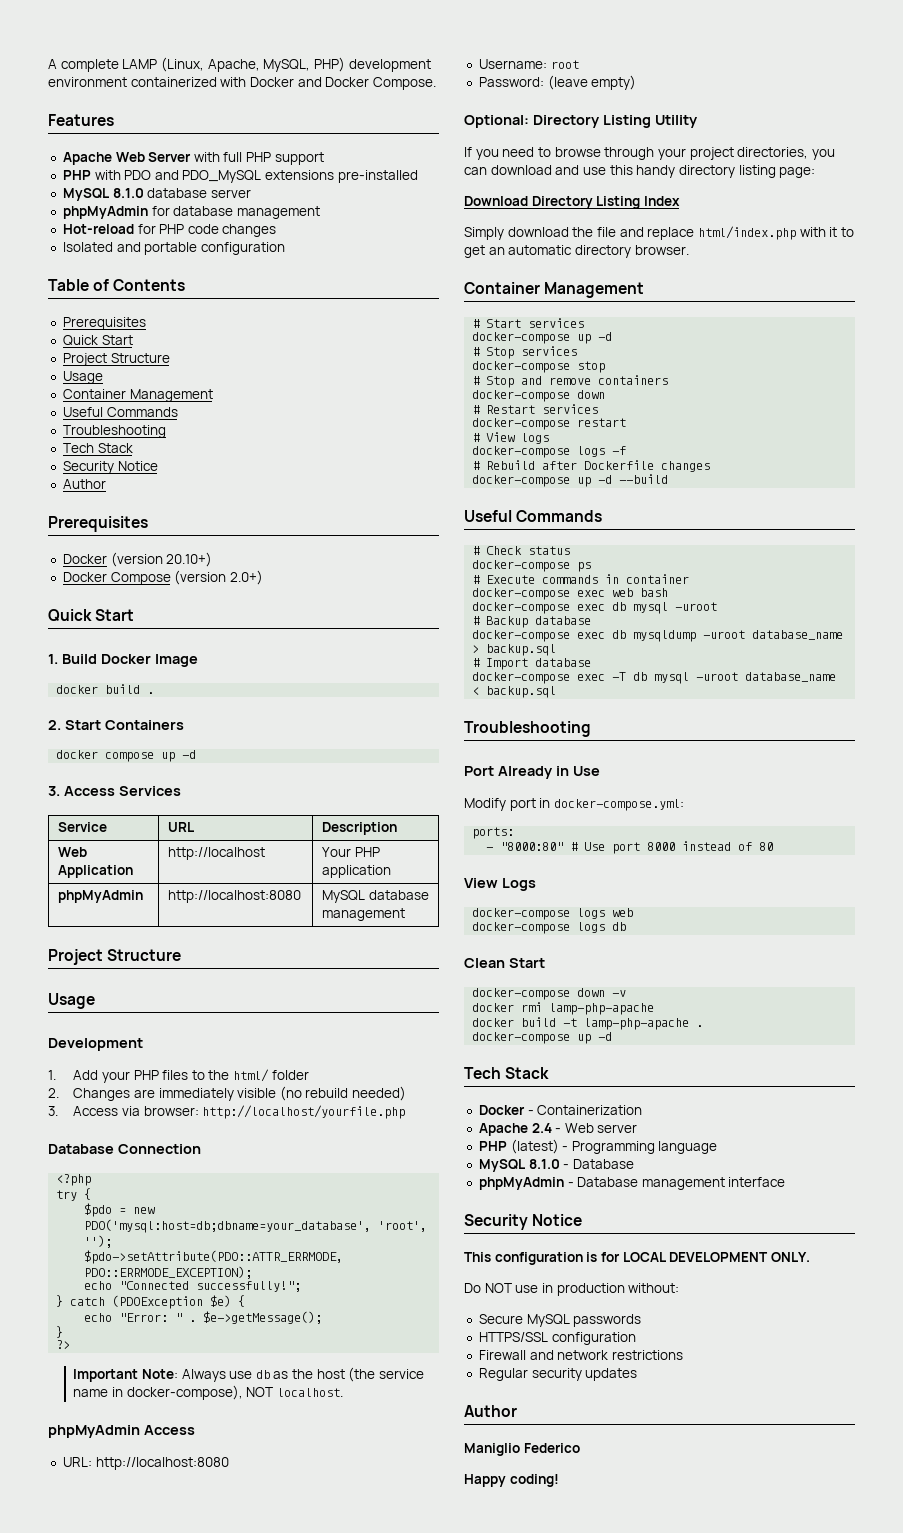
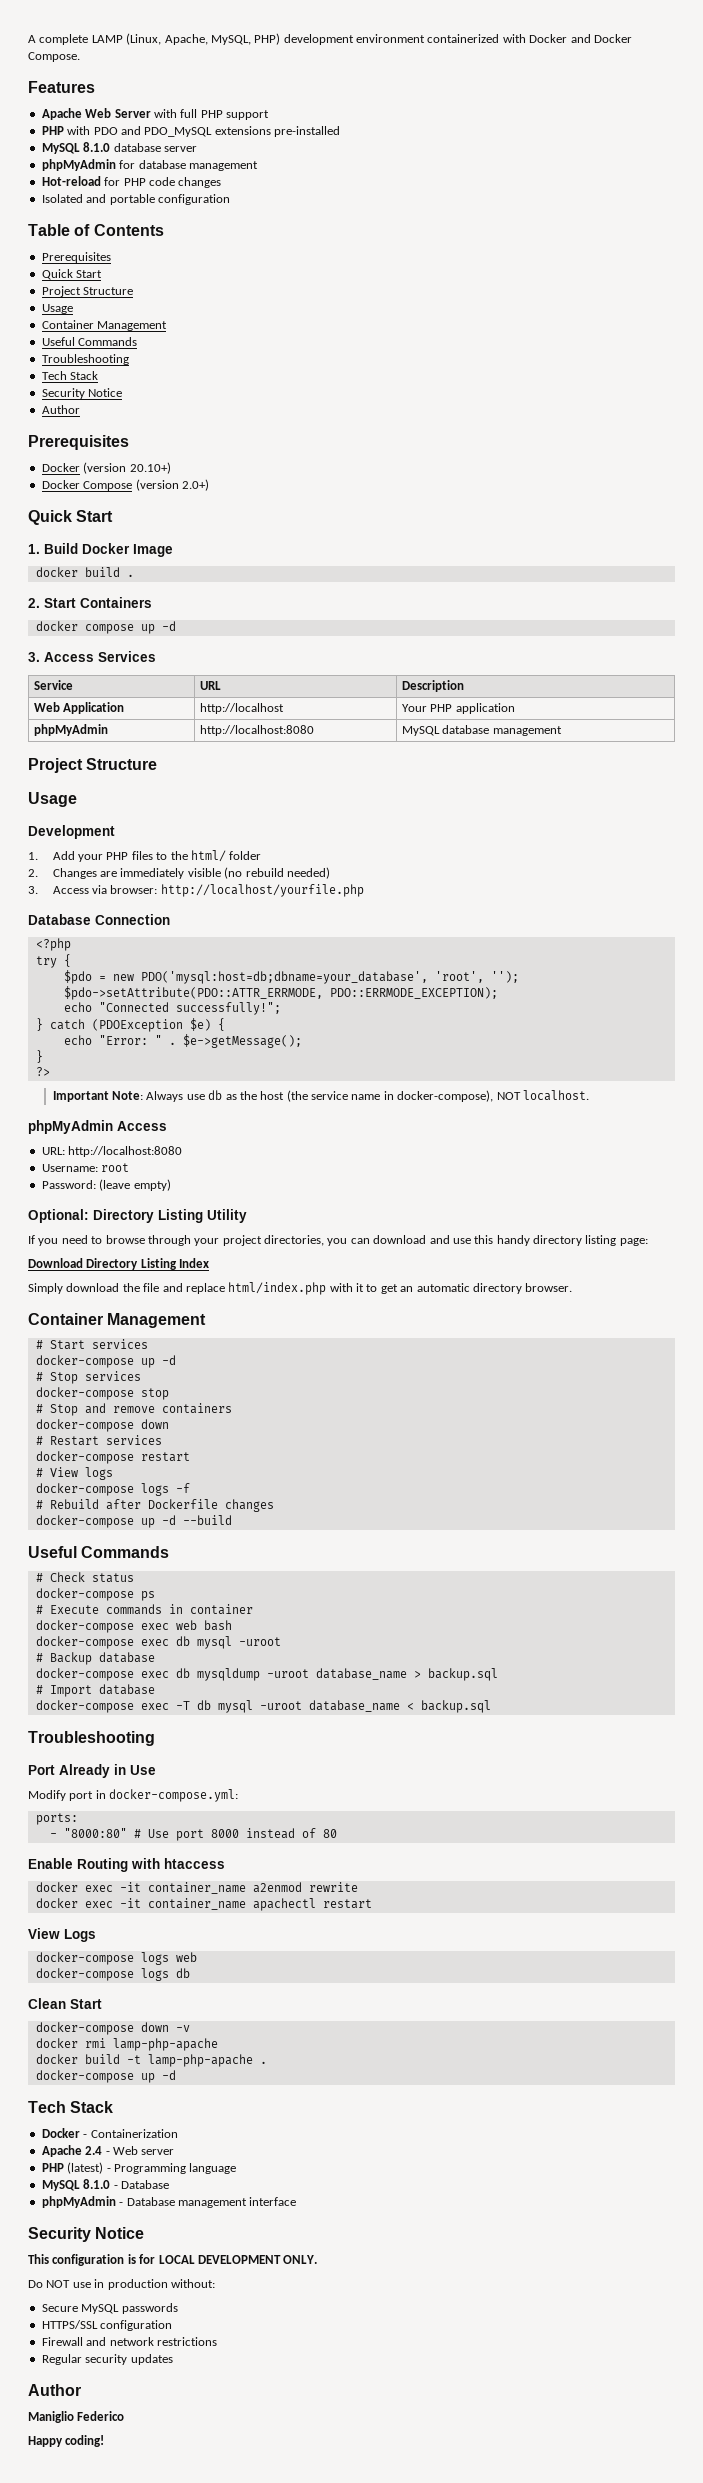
(774, 846) none -> [28,1858,225,1872] [35,1882,358,1894] [35,1898,372,1911] // Enable Routing with htaccess // docker exec -it container_name a2enmod rewrite // docker exec -it container_name apachectl restart

